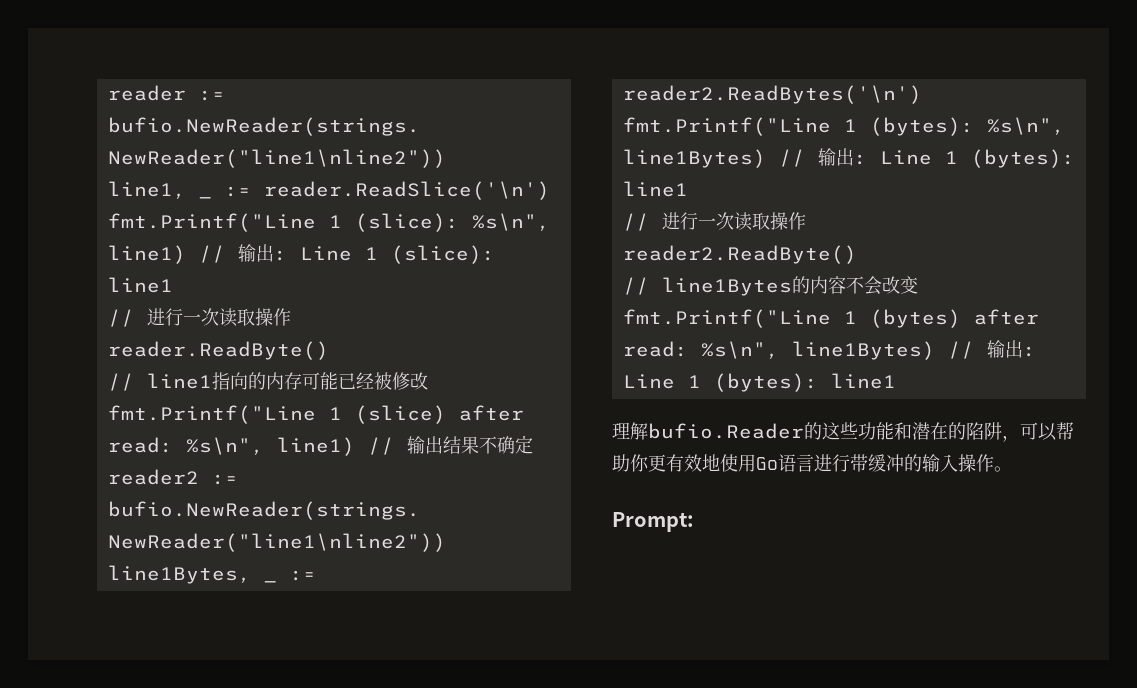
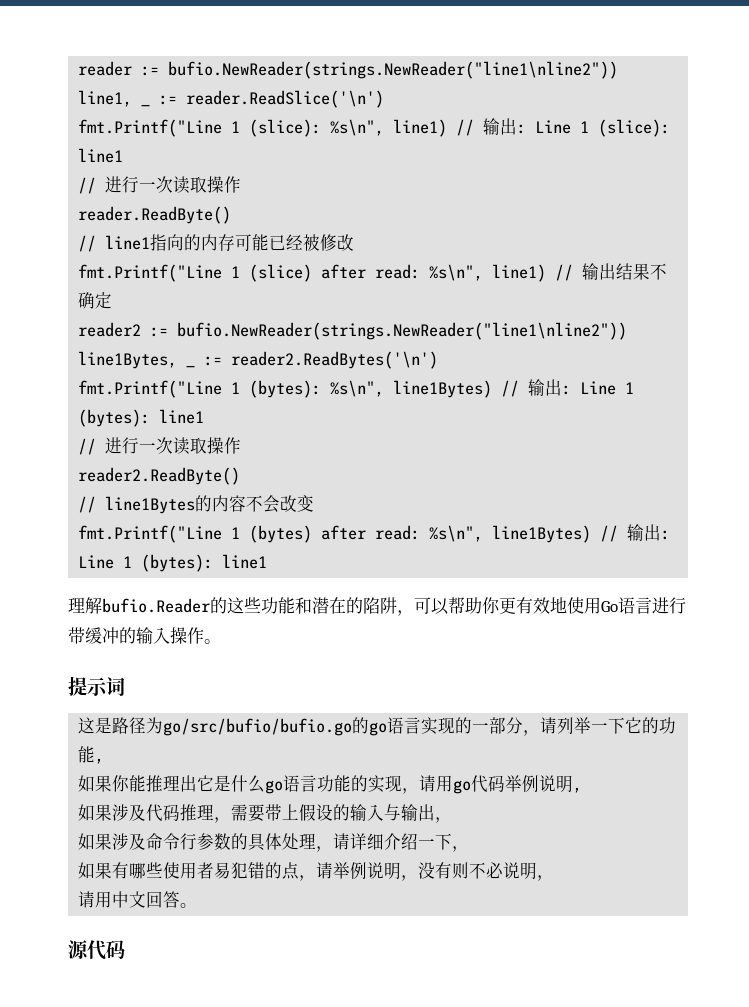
[612,512,694,532] Prompt: -> [68,676,125,696] [78,717,677,736] [78,746,105,764] [78,775,583,794] [78,804,453,823] [78,833,470,852] [78,862,555,881] [78,891,198,908] [68,940,125,960] 提示词 // 这是路径为go/src/bufio/bufio.go的go语言实现的一部分，请列举一下它的功能, // 如果你能推理出它是什么go语言功能的实现，请用go代码举例说明, // 如果涉及代码推理，需要带上假设的输入与输出， // 如果涉及命令行参数的具体处理，请详细介绍一下， // 如果有哪些使用者易犯错的点，请举例说明，没有则不必说明， // 请用中文回答。 // 源代码

